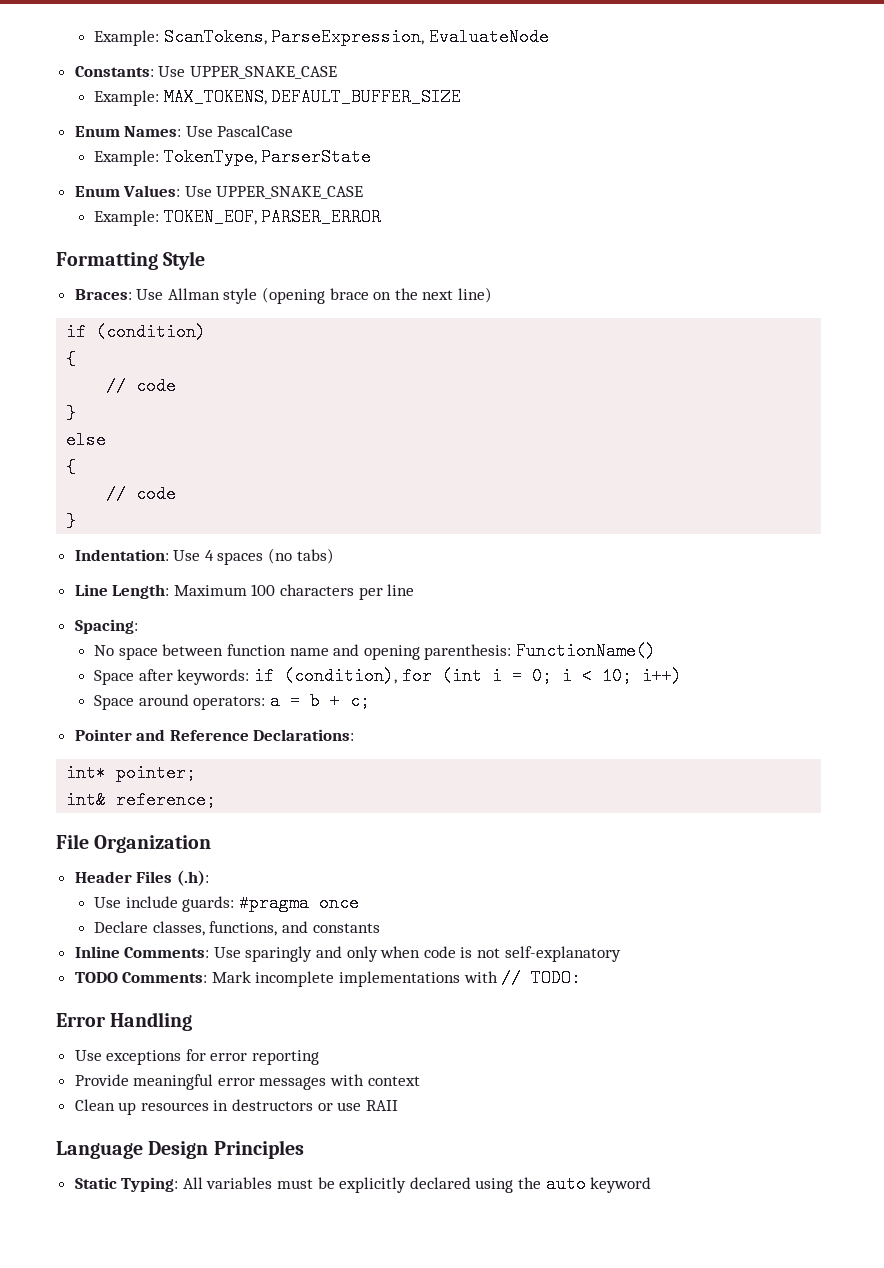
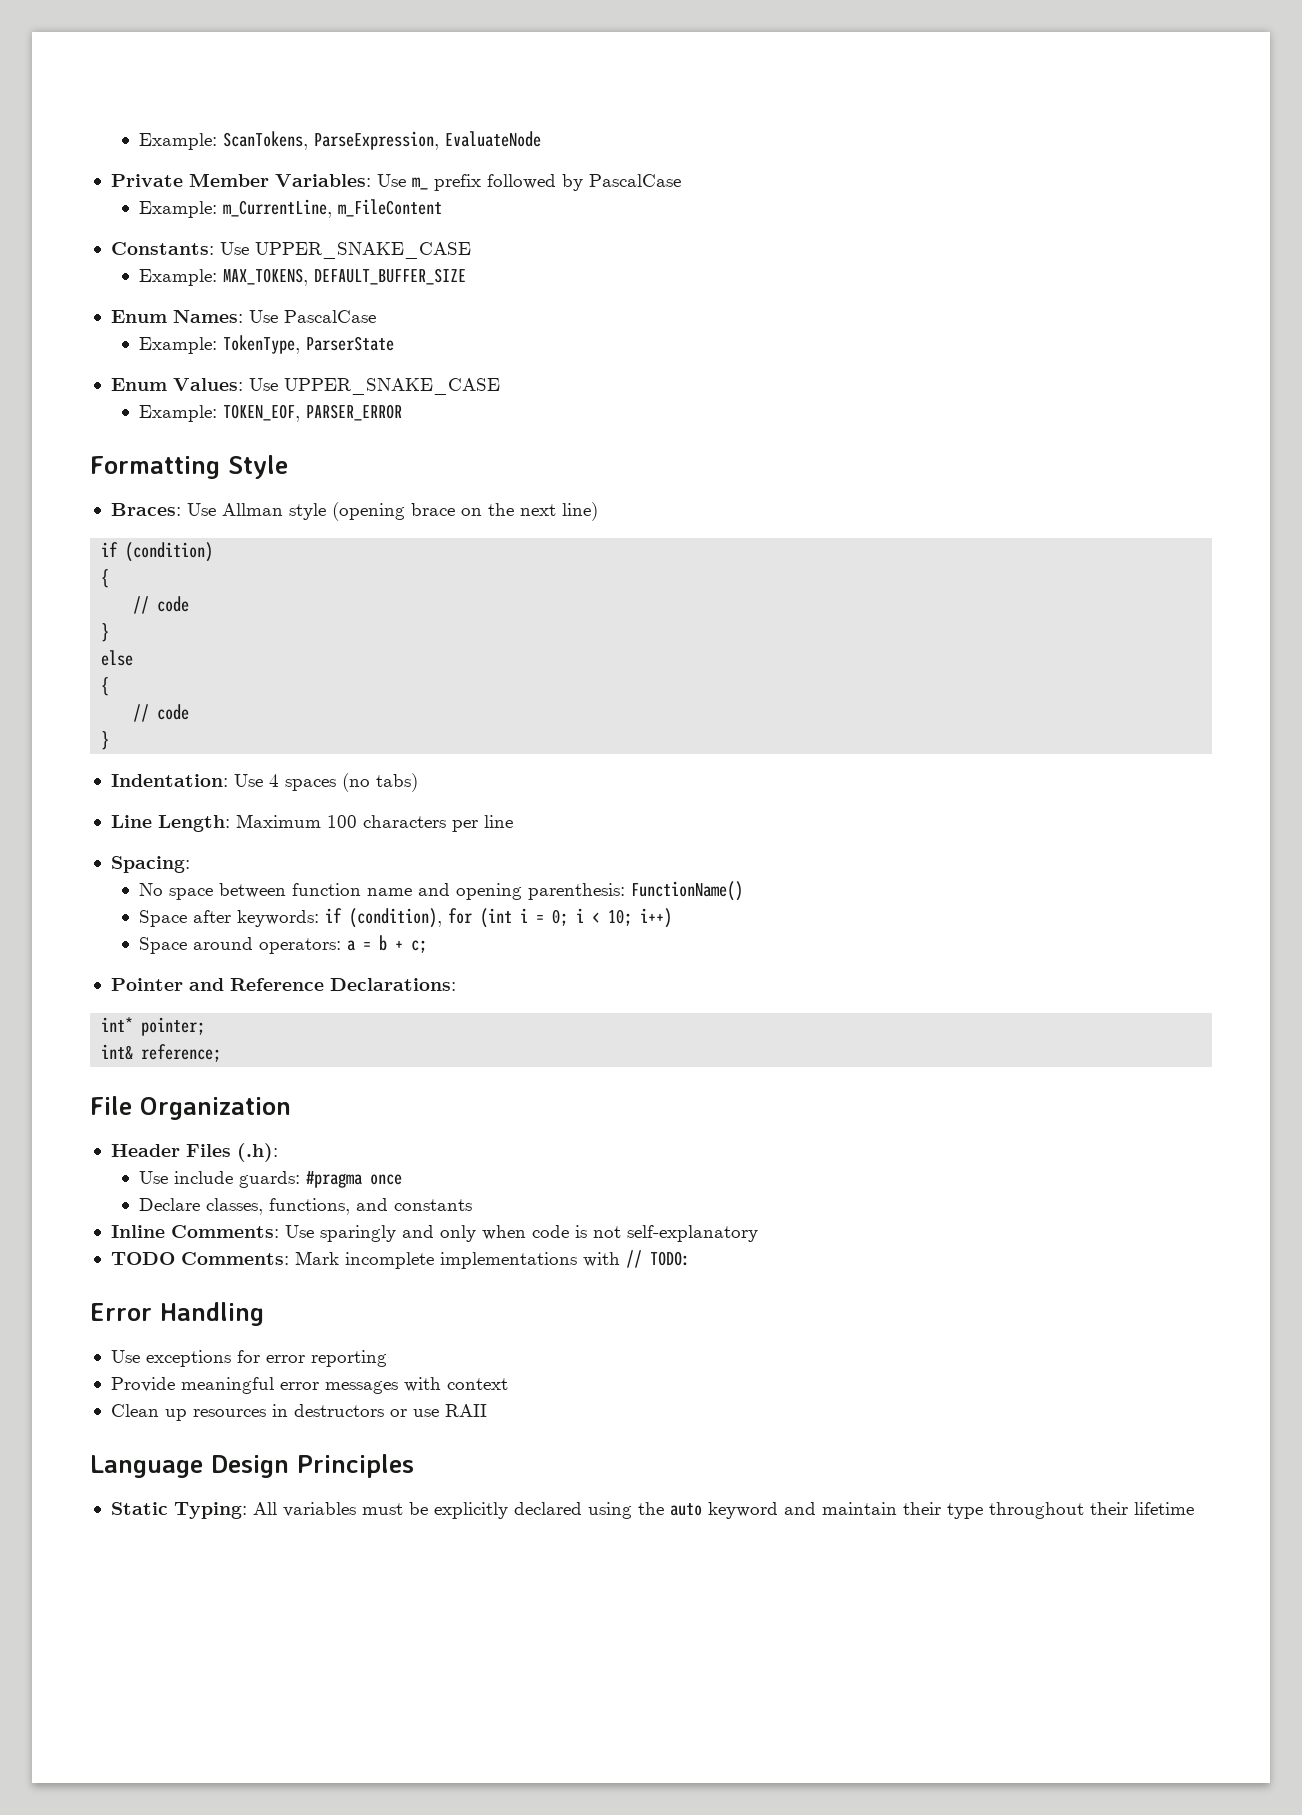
(550, 37) none -> [110,173,681,191] [138,199,442,218] // Private Member Variables: Use m_ prefix followed by PascalCase // Example: m_CurrentLine, m_FileContent
(652, 1185) none -> [783,1502,1194,1519] and maintain their type throughout their lifetime

